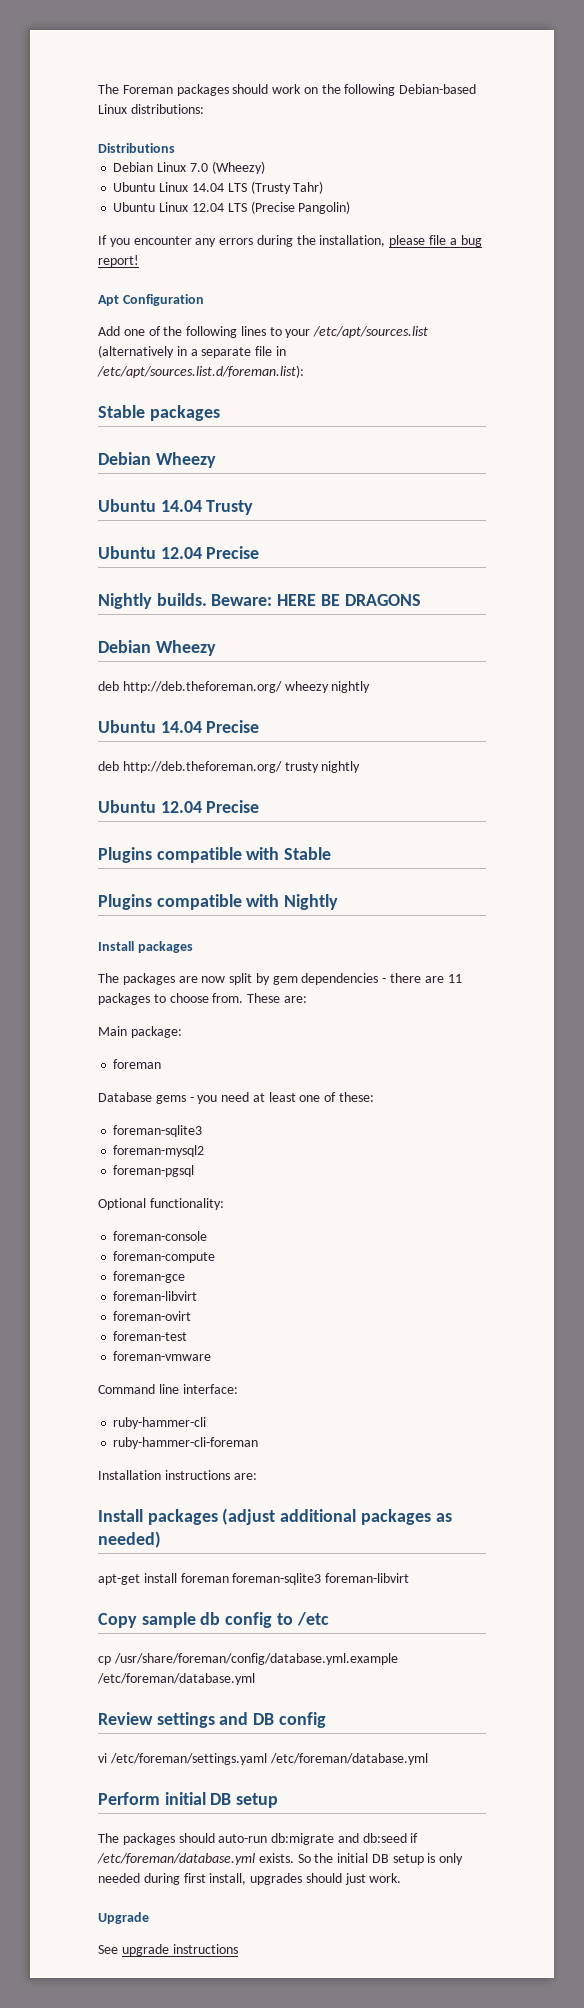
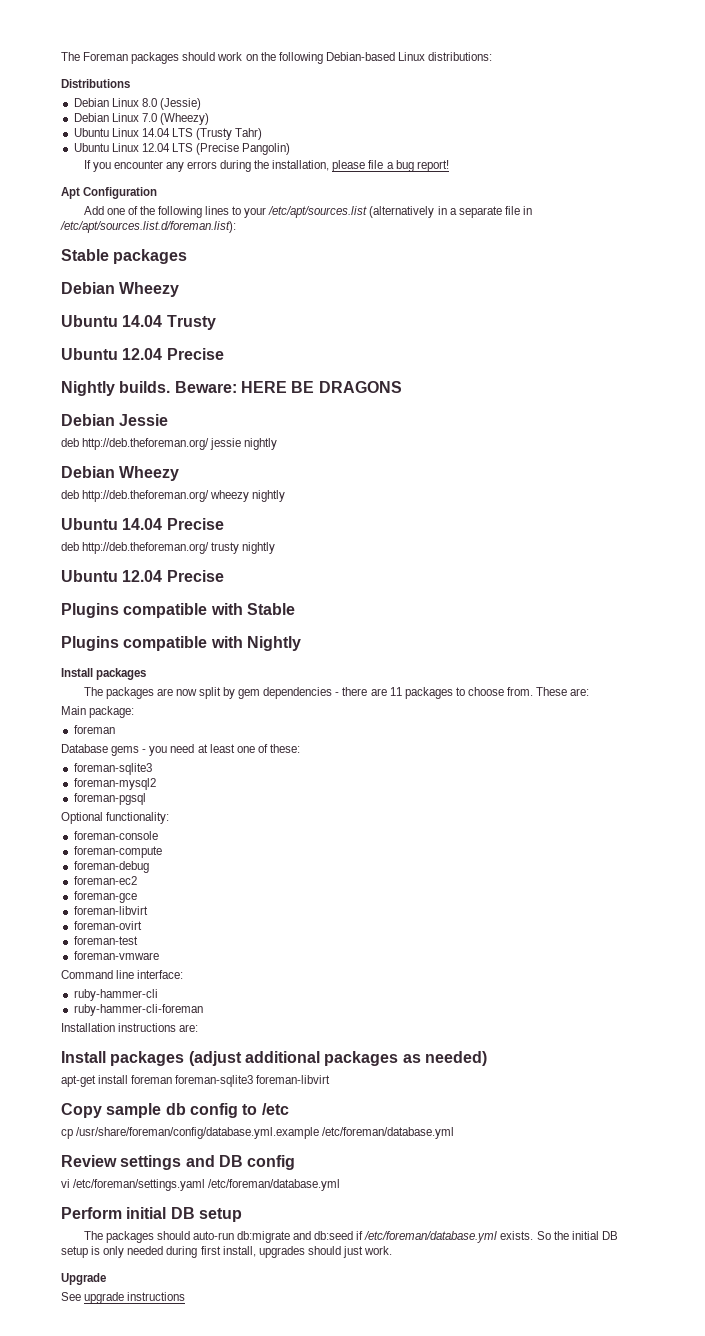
(175, 148) none -> [73,98,201,110] // Debian Linux 8.0 (Jessie)
(421, 600) none -> [61,414,169,426] [61,438,278,450] // Debian Jessie // deb http://deb.theforeman.org/ jessie nightly
(216, 1257) none -> [73,861,149,873] [73,876,137,885] // foreman-debug // foreman-ec2

